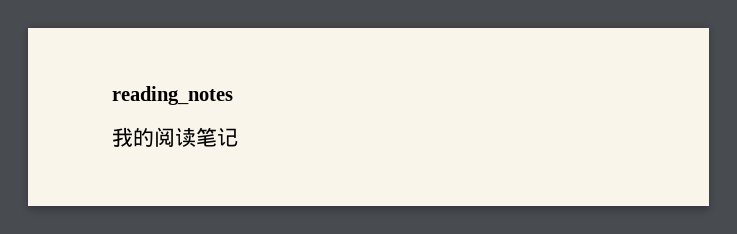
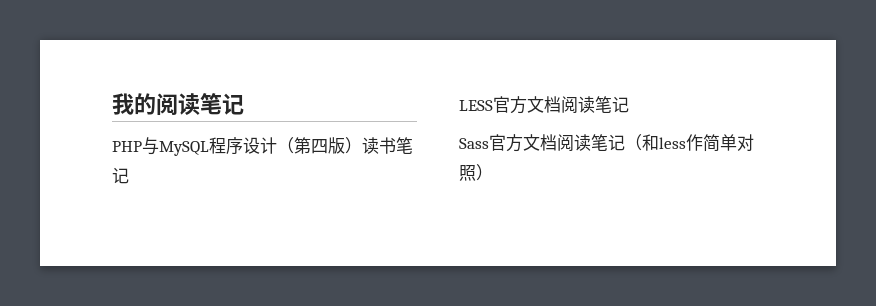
[112,86,233,105] reading_notes // -> (112, 104) none
(238, 137) none -> [112,137,413,156] [112,167,129,184] [459,96,629,114] [459,134,754,152] [459,164,493,181] // PHP与MySQL程序设计（第四版）读书笔记 // LESS官方文档阅读笔记 // Sass官方文档阅读笔记（和less作简单对照）

